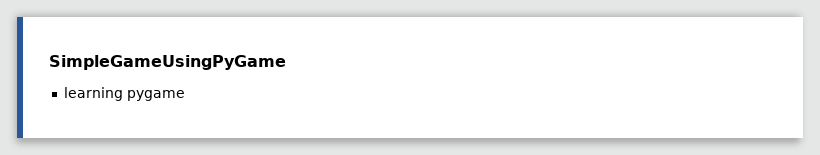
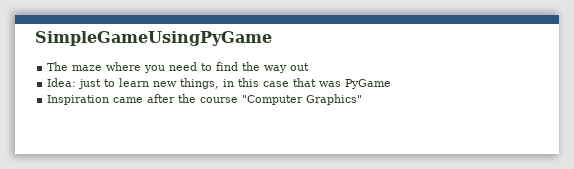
[63,87,185,101] learning pygame -> [47,62,310,73] [47,78,392,89] [47,94,363,105] The maze where you need to find the way out // Idea: just to learn new things, in this case that was PyGame // Inspiration came after the course "Computer Graphics"

